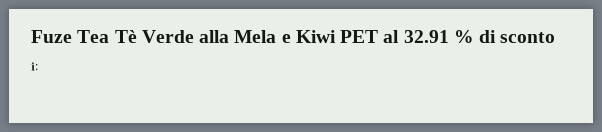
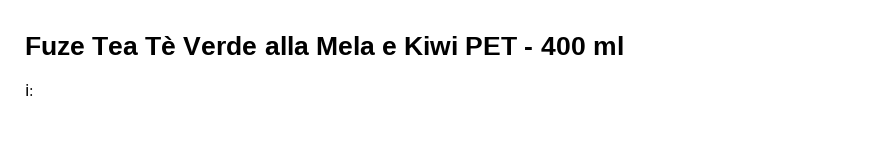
[383,30,556,43] al 32.91 % di sconto -> [524,36,624,55] - 400 ml

